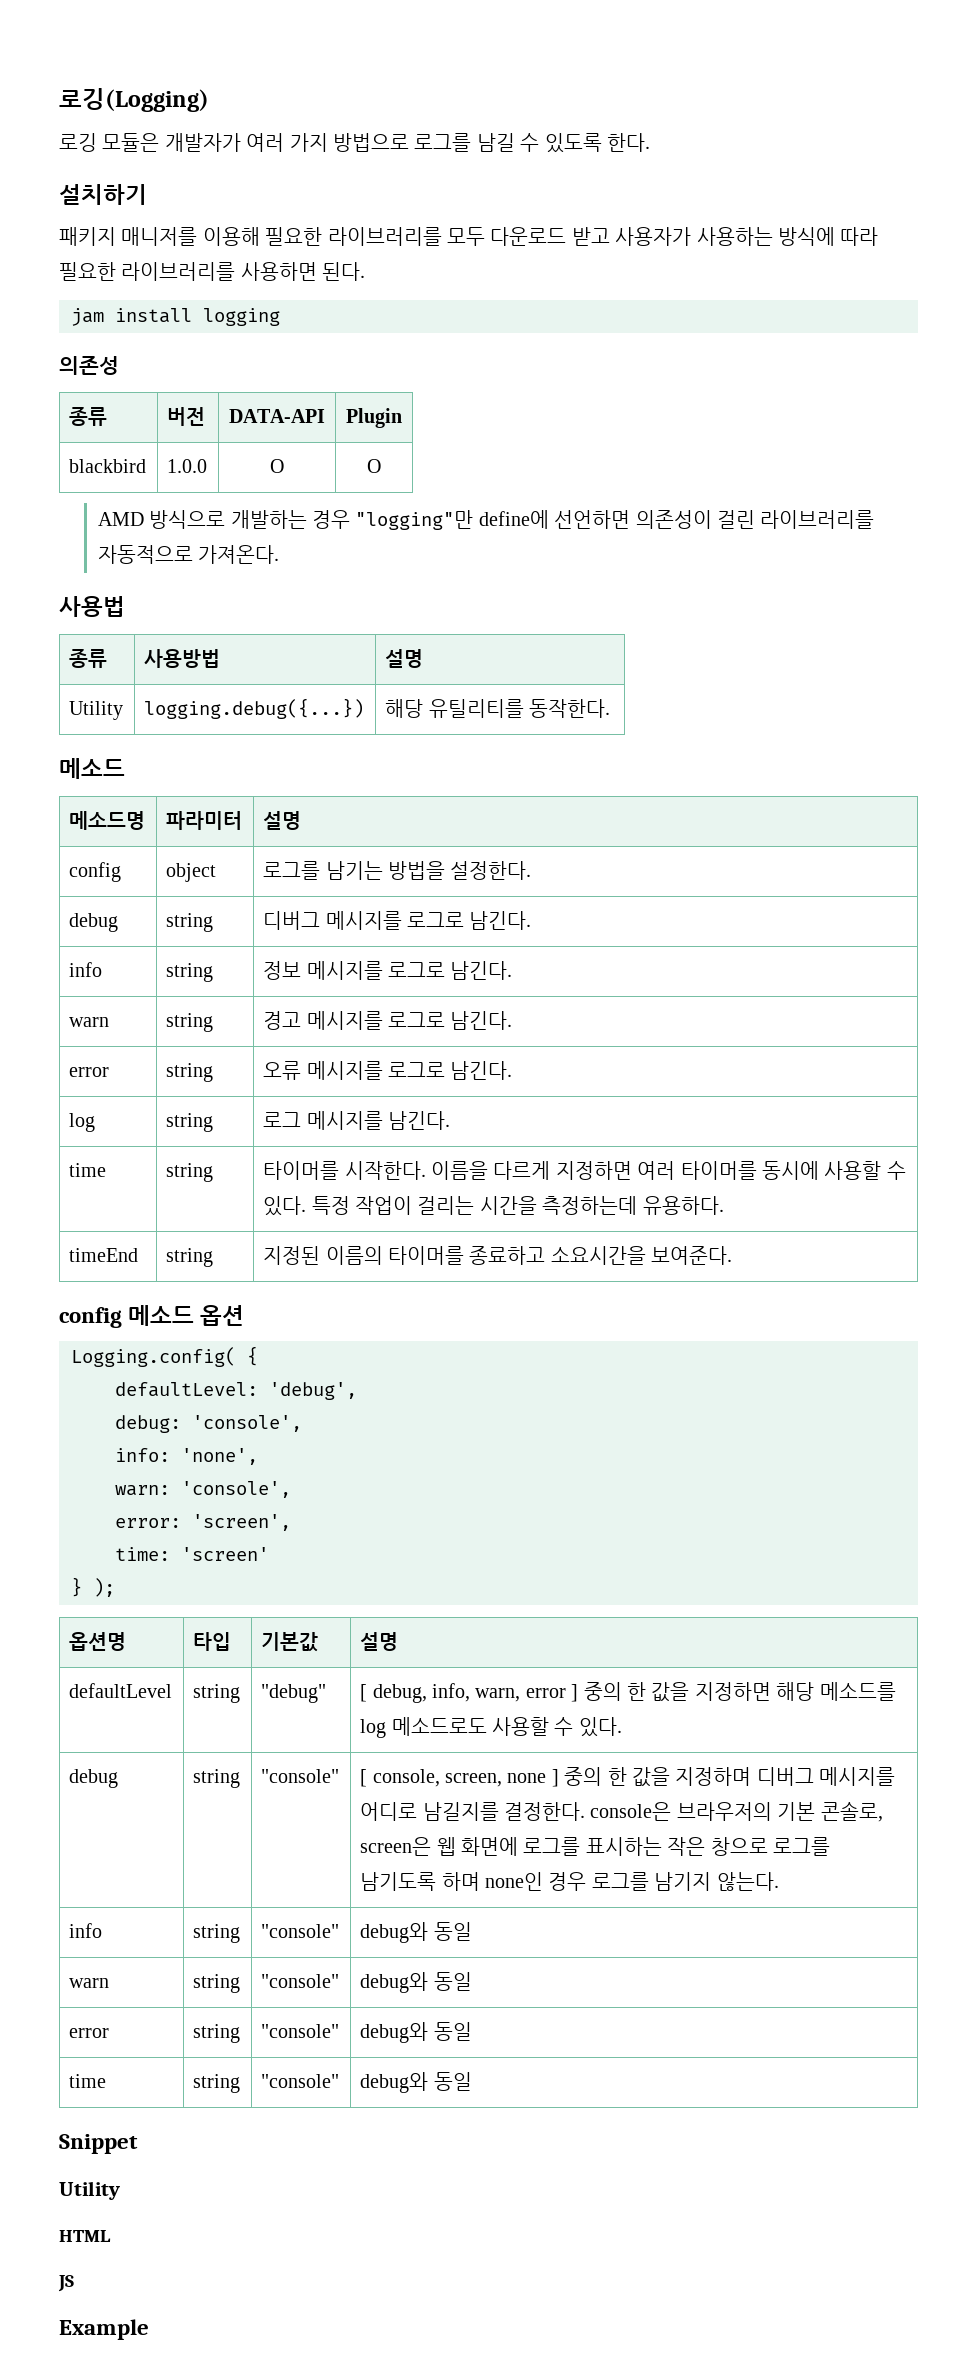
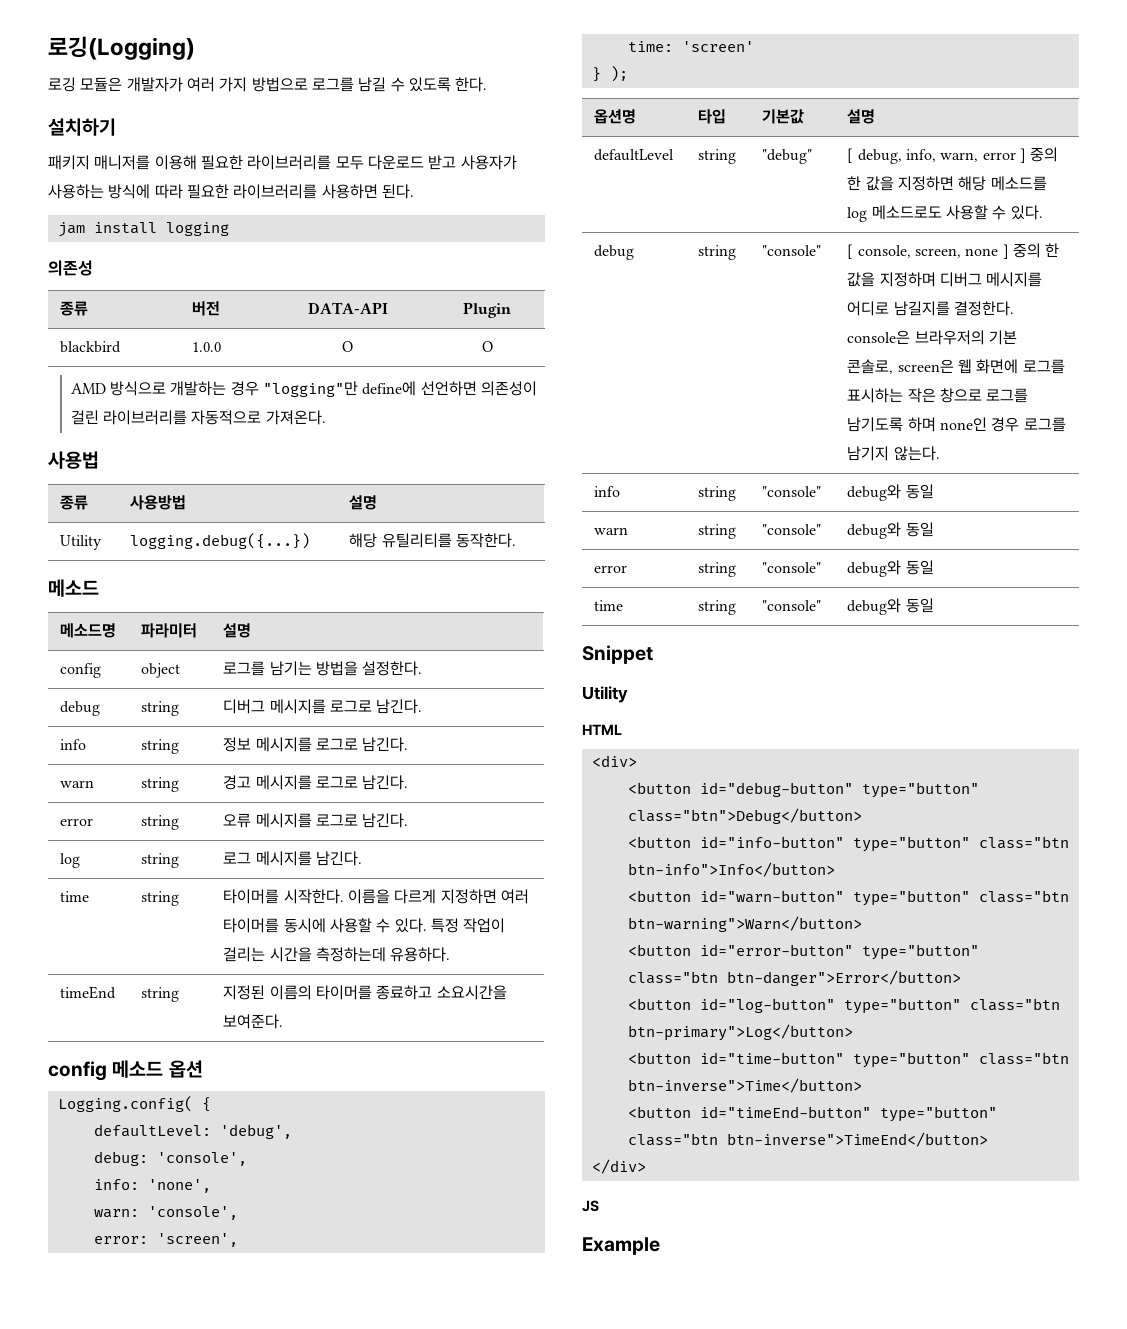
(111, 2236) none -> [591,755,637,767] [627,782,979,798] [627,808,862,824] [627,836,1069,852] [627,862,835,877] [627,890,1069,906] [627,916,862,932] [627,944,979,960] [627,970,961,986] [627,998,1060,1014] [627,1024,853,1041] [627,1052,1069,1068] [627,1078,862,1093] [627,1106,997,1122] [627,1132,988,1147] [591,1159,646,1174] // <div> // <button id="debug-button" type="button" class="btn">Debug</button> // <button id="info-button" type="button" class="btn btn-info">Info</button> // <button id="warn-button" type="button" class="btn btn-warning">Warn</button> // <button id="error-button" type="button" class="btn btn-danger">Error</button> // <button id="log-button" type="button" class="btn btn-primary">Log</button> // <button id="time-button" type="button" class="btn btn-inverse">Time</button> // <button id="timeEnd-button" type="button" class="btn btn-inverse">TimeEnd</button> // </div>

